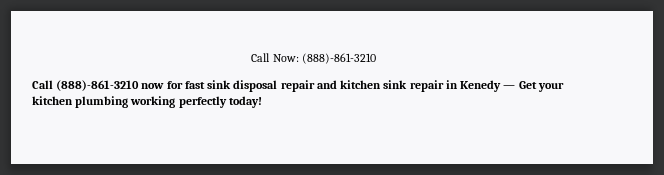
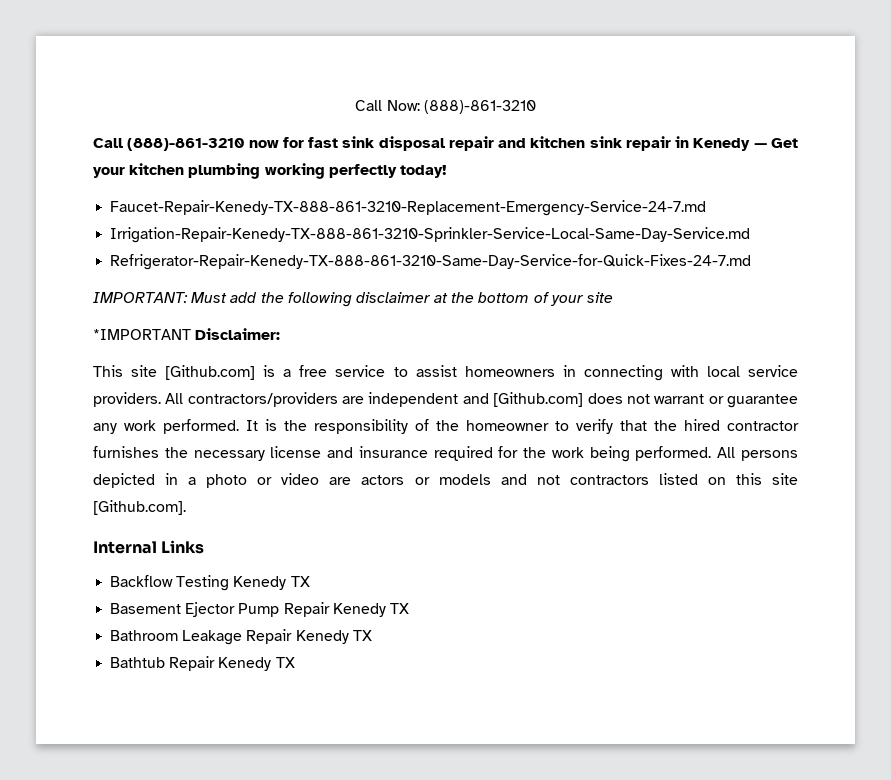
(262, 102) none -> [110,200,707,216] [110,227,751,243] [110,254,752,270] [93,292,614,307] [93,328,281,340] [93,365,798,381] [93,392,798,408] [93,419,799,434] [93,446,798,462] [93,473,798,488] [93,500,186,515] [93,540,205,554] [110,575,310,591] [110,602,409,617] [110,629,372,645] [110,656,295,671] // Faucet-Repair-Kenedy-TX-888-861-3210-Replacement-Emergency-Service-24-7.md // Irrigation-Repair-Kenedy-TX-888-861-3210-Sprinkler-Service-Local-Same-Day-Service.md // Refrigerator-Repair-Kenedy-TX-888-861-3210-Same-Day-Service-for-Quick-Fixes-24-7.md // IMPORTANT: Must add the following disclaimer at the bottom of your site // *IMPORTANT Disclaimer: // This site [Github.com] is a free service to assist homeowners in connecting with local service providers. All contractors/providers are independent and [Github.com] does not warrant or guarantee any work performed. It is the responsibility of the homeowner to verify that the hired contractor furnishes the necessary license and insurance required for the work being performed. All persons depicted in a photo or video are actors or models and not contractors listed on this site [Github.com]. // Internal Links // Backflow Testing Kenedy TX // Basement Ejector Pump Repair Kenedy TX // Bathroom Leakage Repair Kenedy TX // Bathtub Repair Kenedy TX

